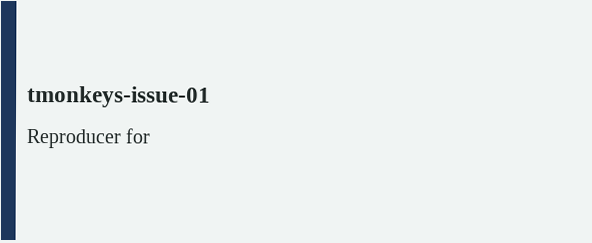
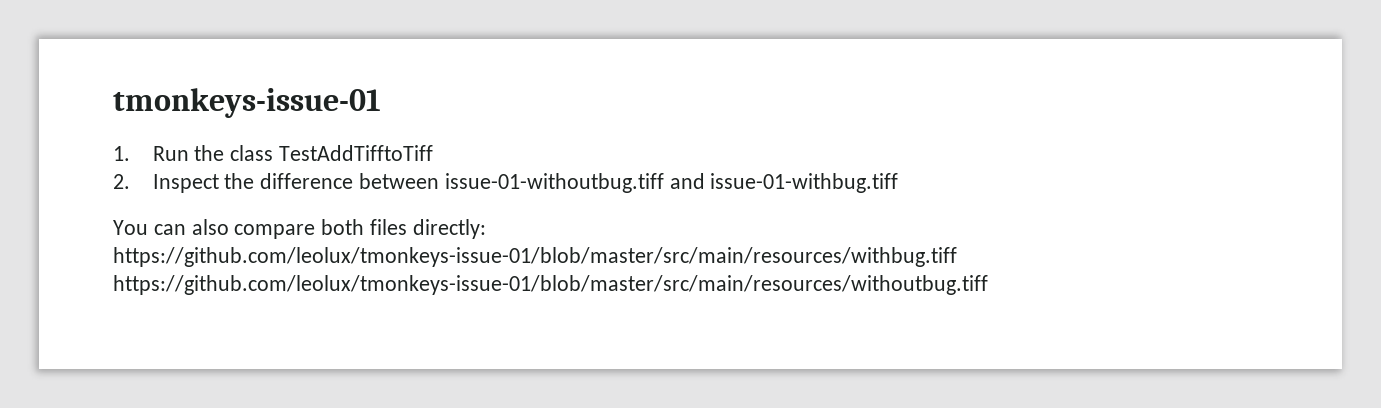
[26,128,151,149] Reproducer for -> [113,145,433,161] [113,173,899,193] [113,219,486,239] [113,247,957,267] [113,275,988,295] 1. Run the class TestAddTifftoTiff // 2. Inspect the difference between issue-01-withoutbug.tiff and issue-01-withbug.tiff // You can also compare both files directly: https://github.com/leolux/tmonkeys-issue-01/blob/master/src/main/resources/withbug.tiff https://github.com/leolux/tmonkeys-issue-01/blob/master/src/main/resources/withoutbug.tiff

